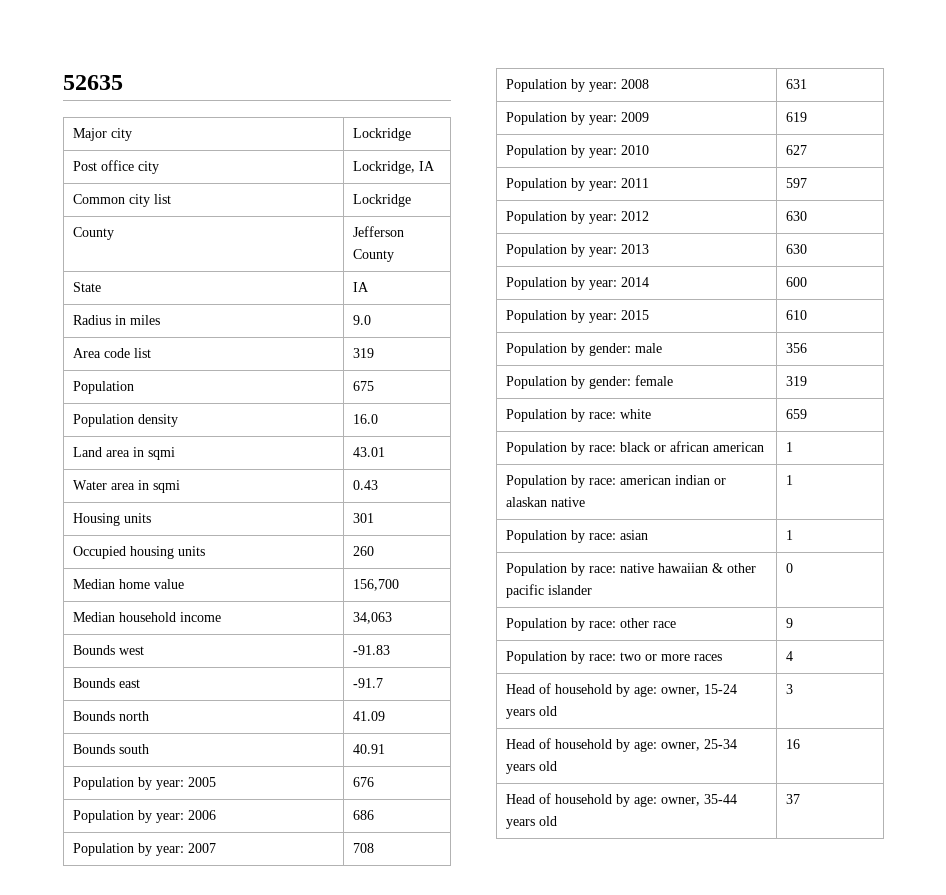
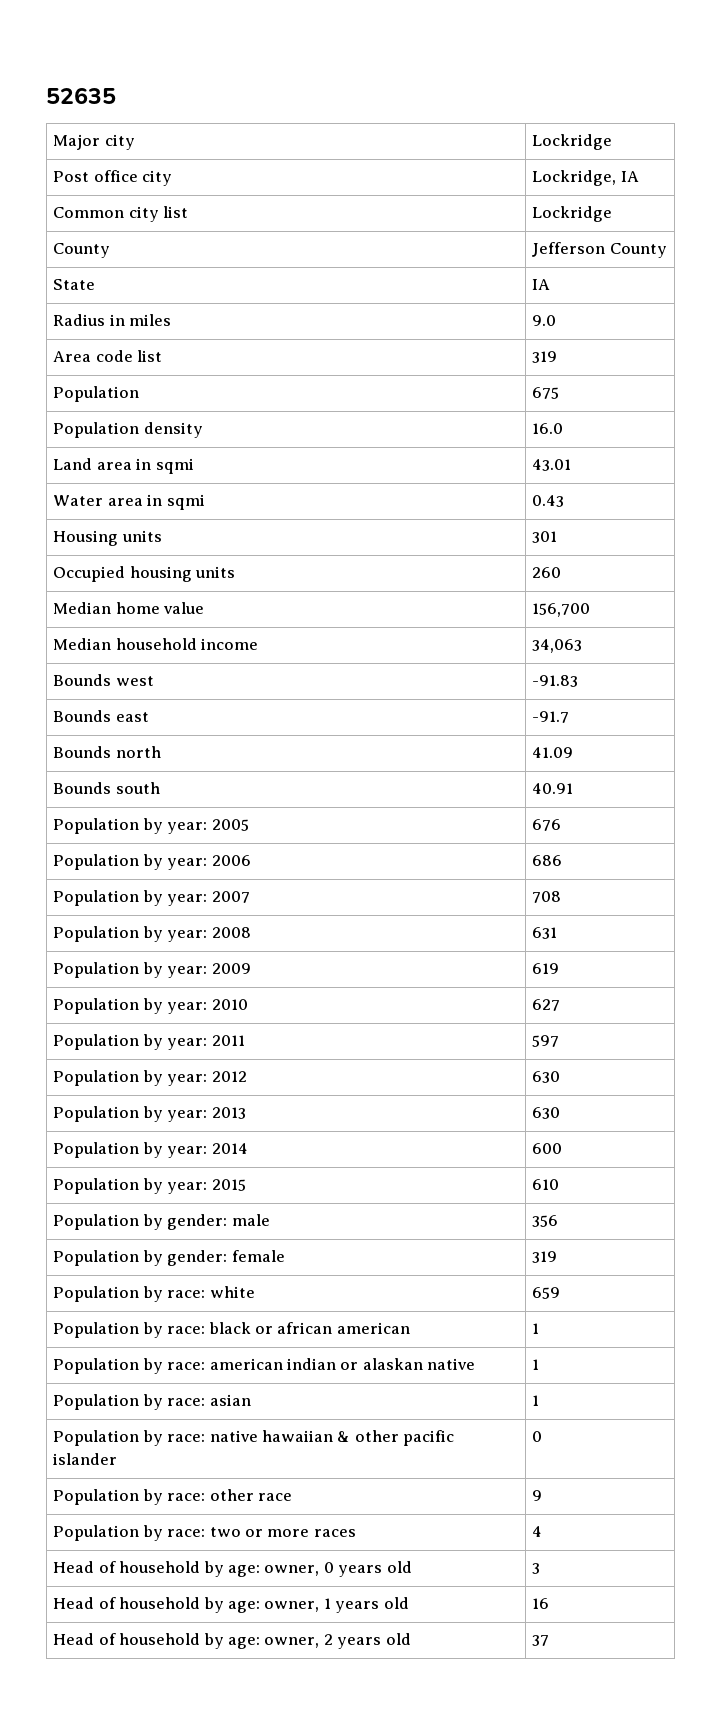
[704,684,738,694] 15-24 -> [323,1562,334,1573] 0
[704,739,738,749] 25-34 -> [323,1598,331,1609] 1
[704,794,738,804] 35-44 -> [323,1634,333,1645] 2

